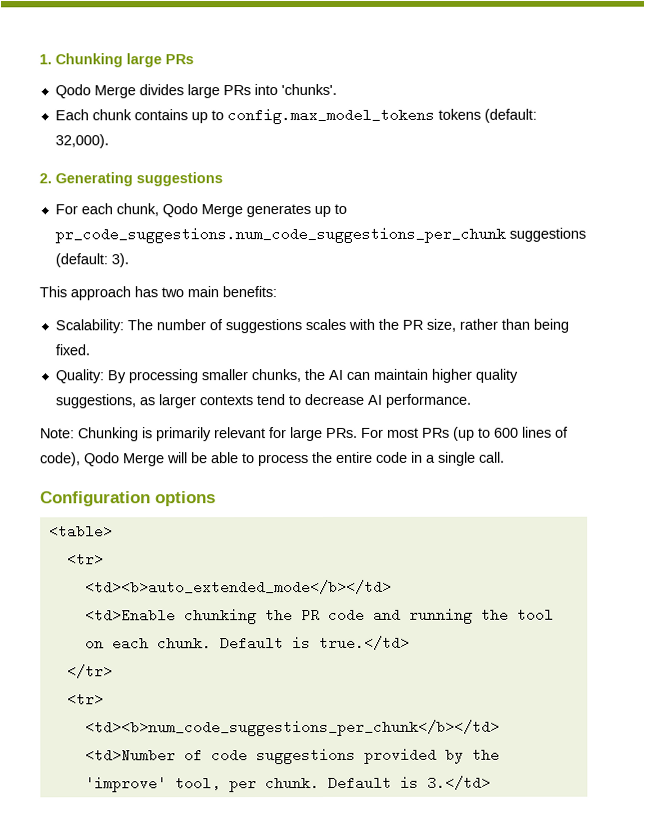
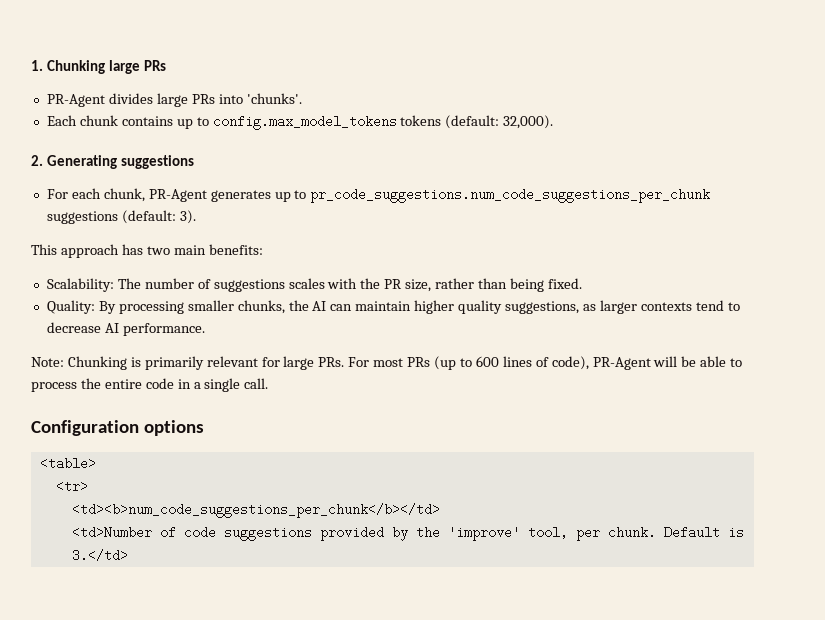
[54,84,136,99] Qodo Merge -> [46,94,105,107] PR-Agent
[161,203,243,218] Qodo Merge -> [148,189,207,202] PR-Agent
[84,452,165,467] Qodo Merge -> [592,357,651,370] PR-Agent
[84,579,392,595] [84,607,554,625] [84,635,410,651] [66,664,113,679] [66,692,104,707] // <td><b>auto_extended_mode</b></td> // <td>Enable chunking the PR code and running the tool on each chunk. Default is true.</td> // </tr> // <tr> -> (88, 486) none

